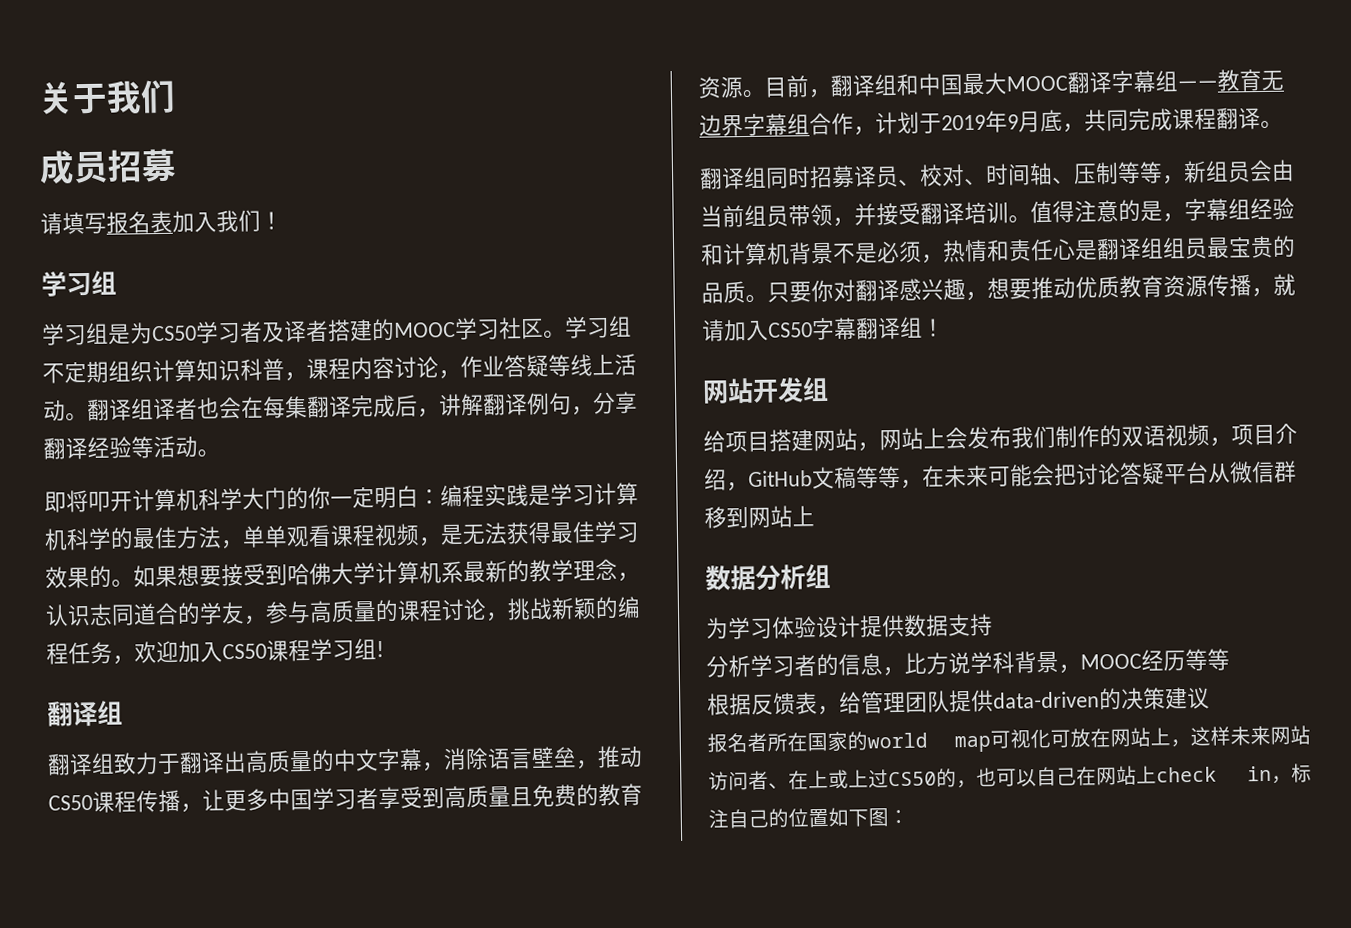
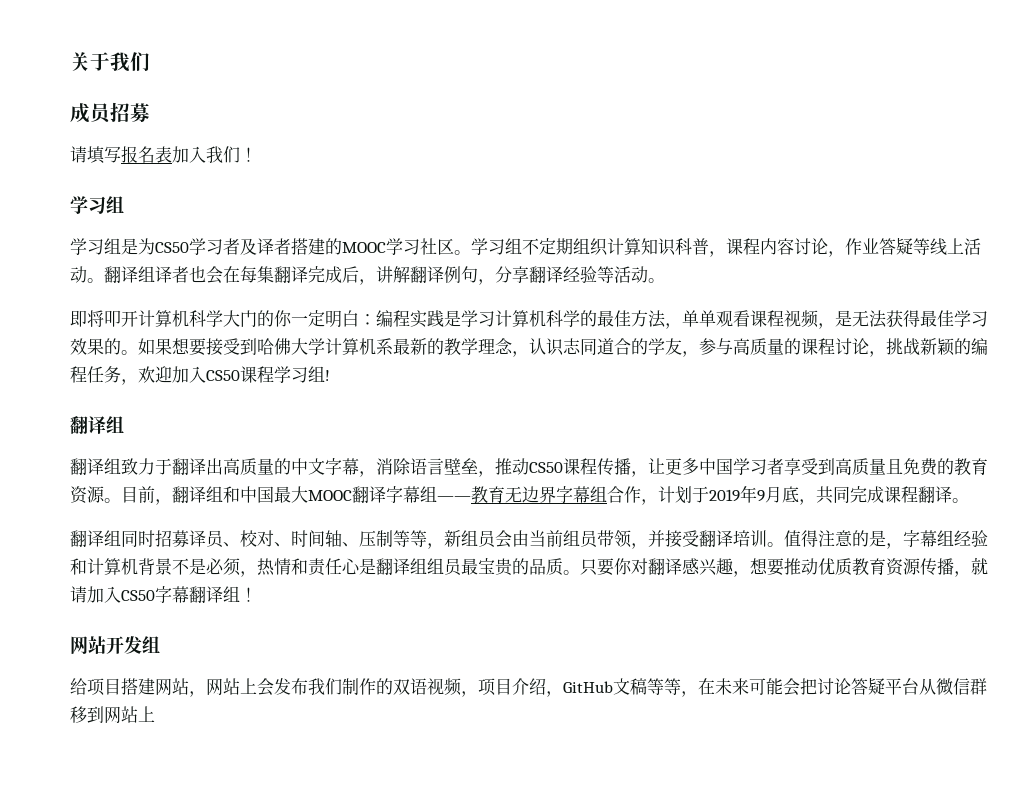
[705,563,831,591] [706,613,993,640] [706,648,1230,678] [707,686,1210,716] [707,725,1311,753] [708,763,1312,791] [708,807,909,829] // 数据分析组 // 为学习体验设计提供数据支持 // 分析学习者的信息，比方说学科背景，MOOC经历等等 // 根据反馈表，给管理团队提供data-driven的决策建议 // 报名者所在国家的world map可视化可放在网站上，这样未来网站访问者、在上或上过CS50的，也可以自己在网站上check in，标注自己的位置如下图： -> (155, 714) none

